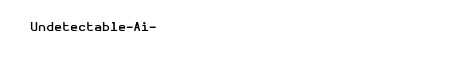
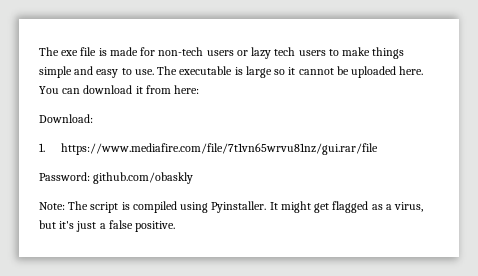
[30,22,156,31] Undetectable-Ai- -> [39,47,405,59] [39,66,424,78] [39,85,200,94] [39,114,93,123] [39,143,378,155] [39,172,194,184] [39,201,424,213] [39,220,176,232] The exe file is made for non-tech users or lazy tech users to make things simple and easy to use. The executable is large so it cannot be uploaded here. You can download it from here: // Download: // 1. https://www.mediafire.com/file/7t1vn65wrvu81nz/gui.rar/file // Password: github.com/obaskly // Note: The script is compiled using Pyinstaller. It might get flagged as a virus, but it's just a false positive.

